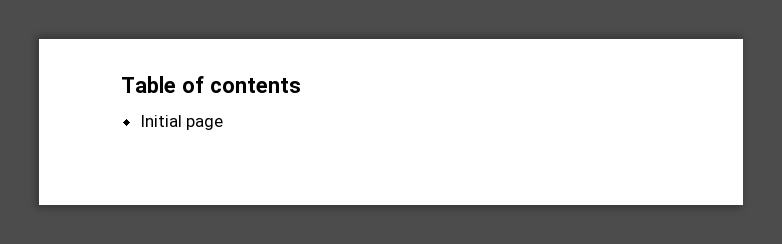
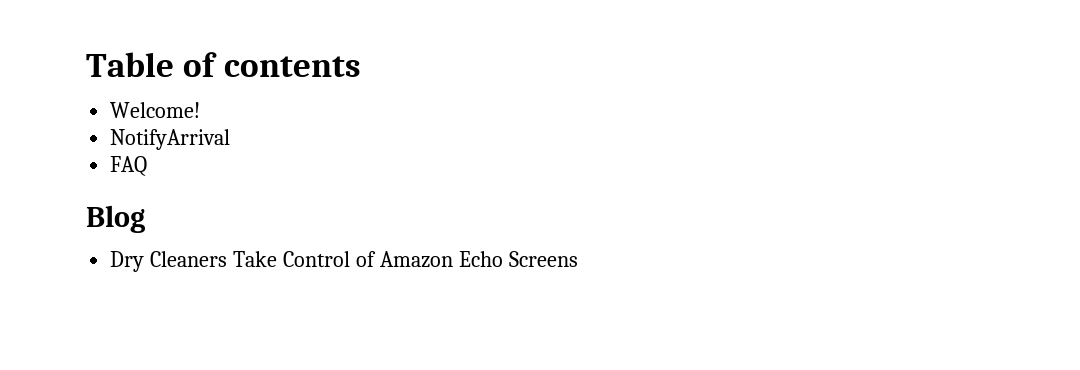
[139,115,224,130] Initial page -> [110,102,201,118] [110,129,231,150] [110,156,148,176] [86,205,145,233] [110,251,578,272] Welcome! // NotifyArrival // FAQ // Blog // Dry Cleaners Take Control of Amazon Echo Screens

